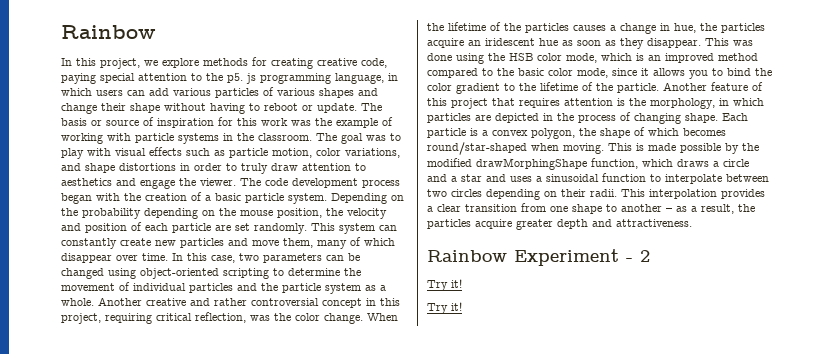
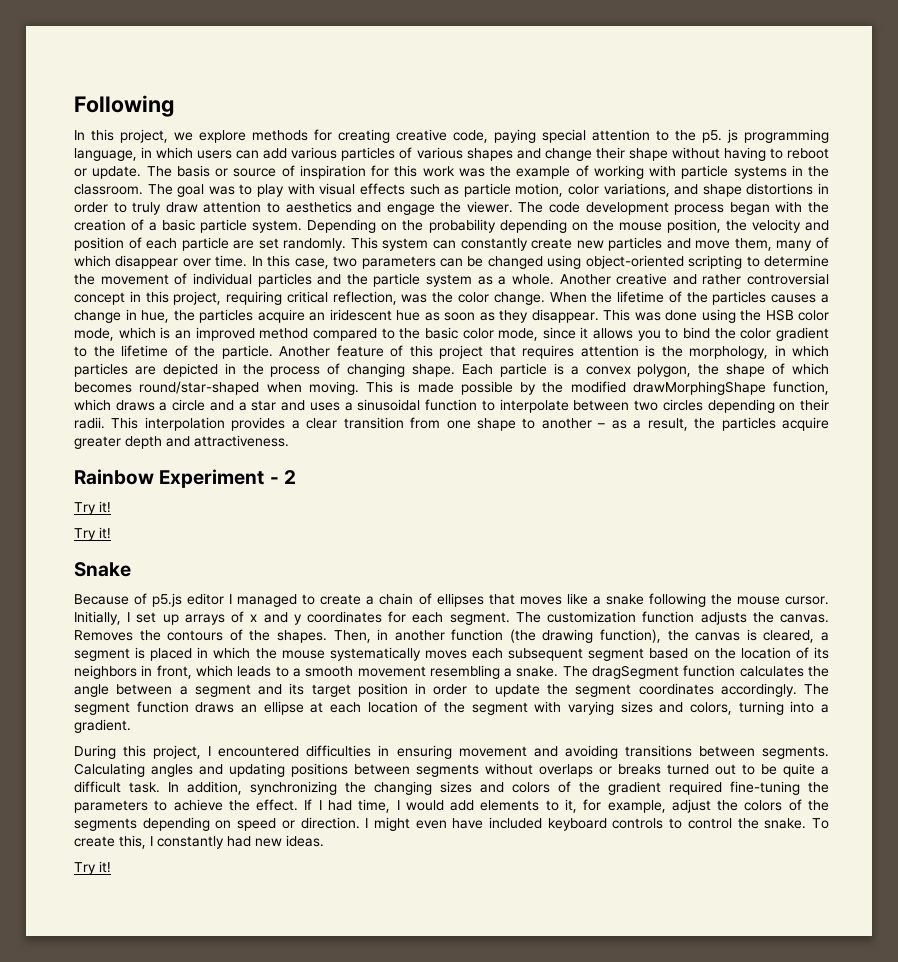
[61,25,156,39] Rainbow -> [74,95,174,117] Following
(462, 306) none -> [74,562,131,577] [74,593,829,607] [74,611,829,625] [74,629,830,643] [74,647,830,661] [74,665,829,679] [74,683,829,697] [74,701,829,715] [74,719,131,733] [74,745,830,759] [74,763,829,777] [74,781,829,795] [74,799,830,813] [74,817,830,831] [74,835,324,849] [74,861,111,875] // Snake // Because of p5.js editor I managed to create a chain of ellipses that moves like a snake following the mouse cursor. Initially, I set up arrays of x and y coordinates for each segment. The customization function adjusts the canvas. Removes the contours of the shapes. Then, in another function (the drawing function), the canvas is cleared, a segment is placed in which the mouse systematically moves each subsequent segment based on the location of its neighbors in front, which leads to a smooth movement resembling a snake. The dragSegment function calculates the angle between a segment and its target position in order to update the segment coordinates accordingly. The segment function draws an ellipse at each location of the segment with varying sizes and colors, turning into a gradient. // During this project, I encountered difficulties in ensuring movement and avoiding transitions between segments. Calculating angles and updating positions between segments without overlaps or breaks turned out to be quite a difficult task. In addition, synchronizing the changing sizes and colors of the gradient required fine-tuning the parameters to achieve the effect. If I had time, I would add elements to it, for example, adjust the colors of the segments depending on speed or direction. I might even have included keyboard controls to control the snake. To create this, I constantly had new ideas. // Try it!

